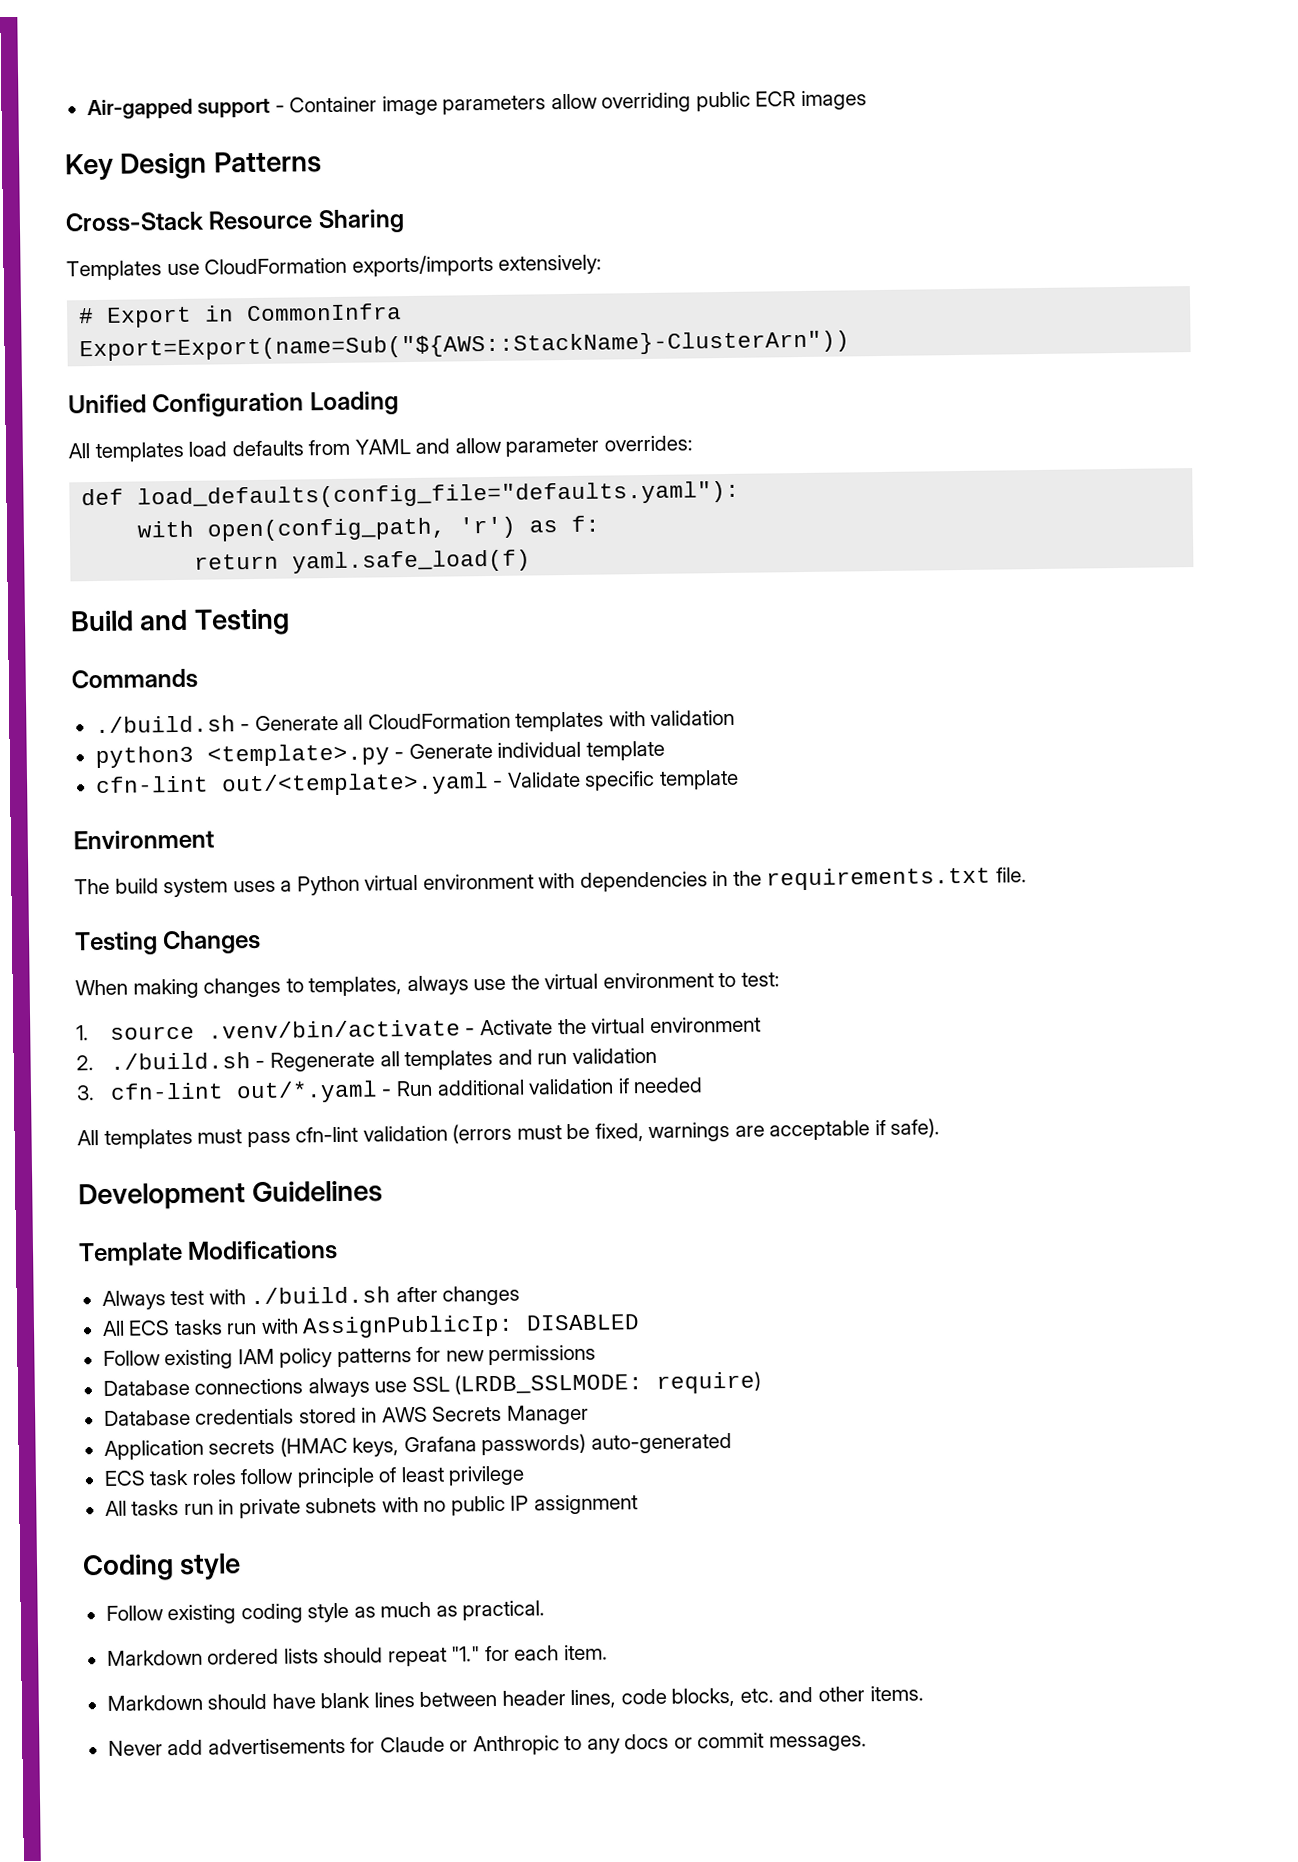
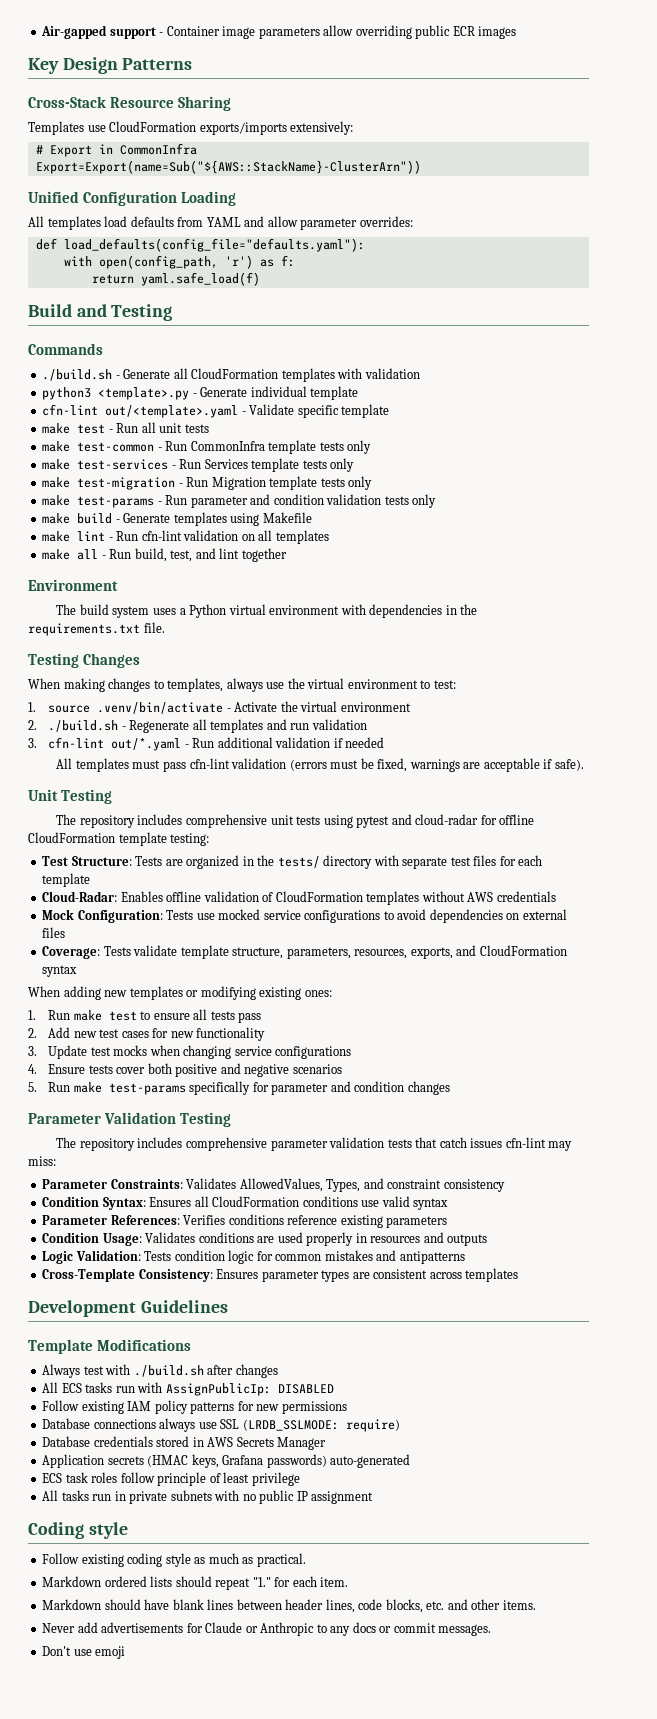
(739, 779) none -> [42,422,209,434] [42,440,372,454] [42,458,355,472] [42,476,373,490] [42,494,437,508] [42,512,312,526] [42,530,329,544] [42,548,287,562] // make test - Run all unit tests // make test-common - Run CommonInfra template tests only // make test-services - Run Services template tests only // make test-migration - Run Migration template tests only // make test-params - Run parameter and condition validation tests only // make build - Generate templates using Makefile // make lint - Run cfn-lint validation on all templates // make all - Run build, test, and lint together
(941, 1128) none -> [28,789,113,804] [56,814,535,828] [28,832,210,846] [42,855,543,869] [42,873,91,887] [42,891,556,905] [42,909,567,923] [42,927,66,938] [42,945,567,959] [42,965,78,977] [28,986,332,1000] [28,1009,262,1023] [28,1027,266,1041] [28,1045,352,1059] [28,1063,342,1077] [28,1081,450,1095] [28,1112,232,1127] [56,1137,573,1151] [28,1156,56,1166] [42,1178,505,1192] [42,1196,449,1210] [42,1214,448,1228] [42,1232,488,1246] [42,1250,465,1264] [42,1268,519,1282] // Unit Testing // The repository includes comprehensive unit tests using pytest and cloud-radar for offline CloudFormation template testing: // Test Structure: Tests are organized in the tests/ directory with separate test files for each template // Cloud-Radar: Enables offline validation of CloudFormation templates without AWS credentials // Mock Configuration: Tests use mocked service configurations to avoid dependencies on external files // Coverage: Tests validate template structure, parameters, resources, exports, and CloudFormation syntax // When adding new templates or modifying existing ones: // 1. Run make test to ensure all tests pass // 2. Add new test cases for new functionality // 3. Update test mocks when changing service configurations // 4. Ensure tests cover both positive and negative scenarios // 5. Run make test-params specifically for parameter and condition changes // Parameter Validation Testing // The repository includes comprehensive parameter validation tests that catch issues cfn-lint may miss: // Parameter Constraints: Validates AllowedValues, Types, and constraint consistency // Condition Syntax: Ensures all CloudFormation conditions use valid syntax // Parameter References: Verifies conditions reference existing parameters // Condition Usage: Validates conditions are used properly in resources and outputs // Logic Validation: Tests condition logic for common mistakes and antipatterns // Cross-Template Consistency: Ensures parameter types are consistent across templates
(867, 1743) none -> [42,1646,126,1659] // Don't use emoji

